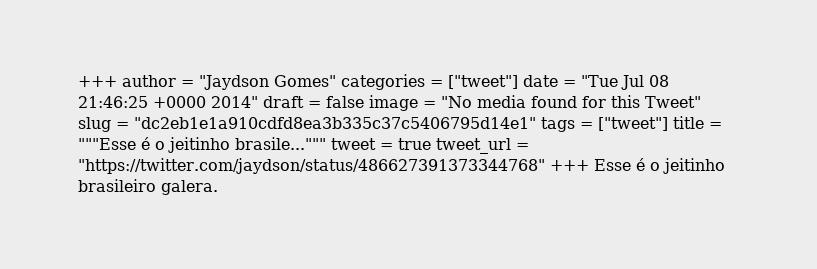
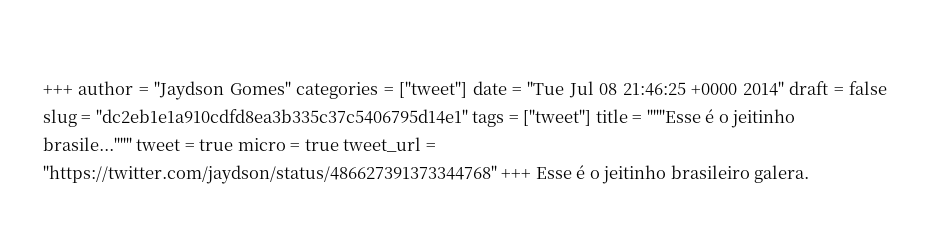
[369,95,701,111] image = "No media found for this Tweet" -> (888, 88) none
(431, 144) none -> [237,138,339,151] micro = true

